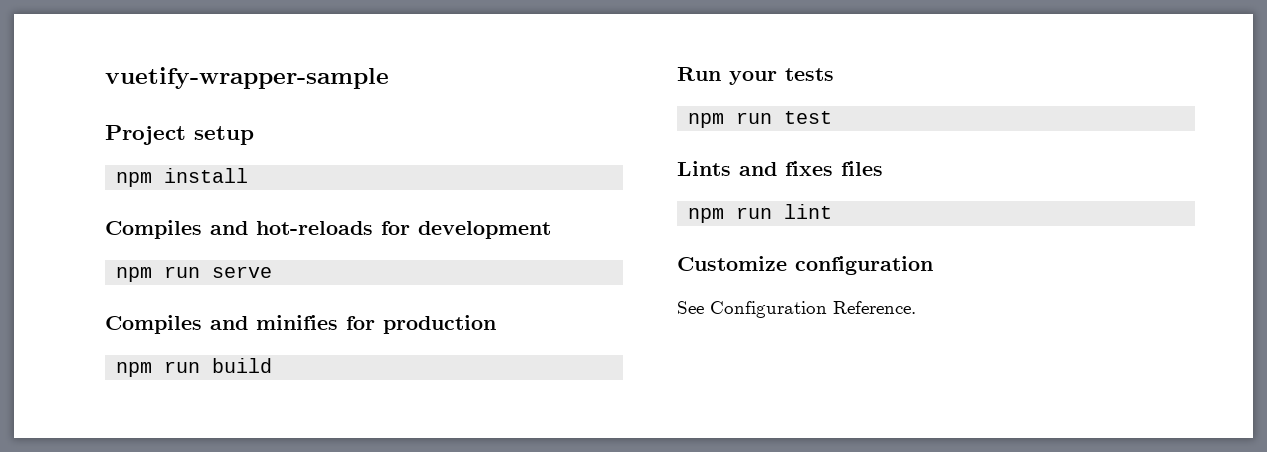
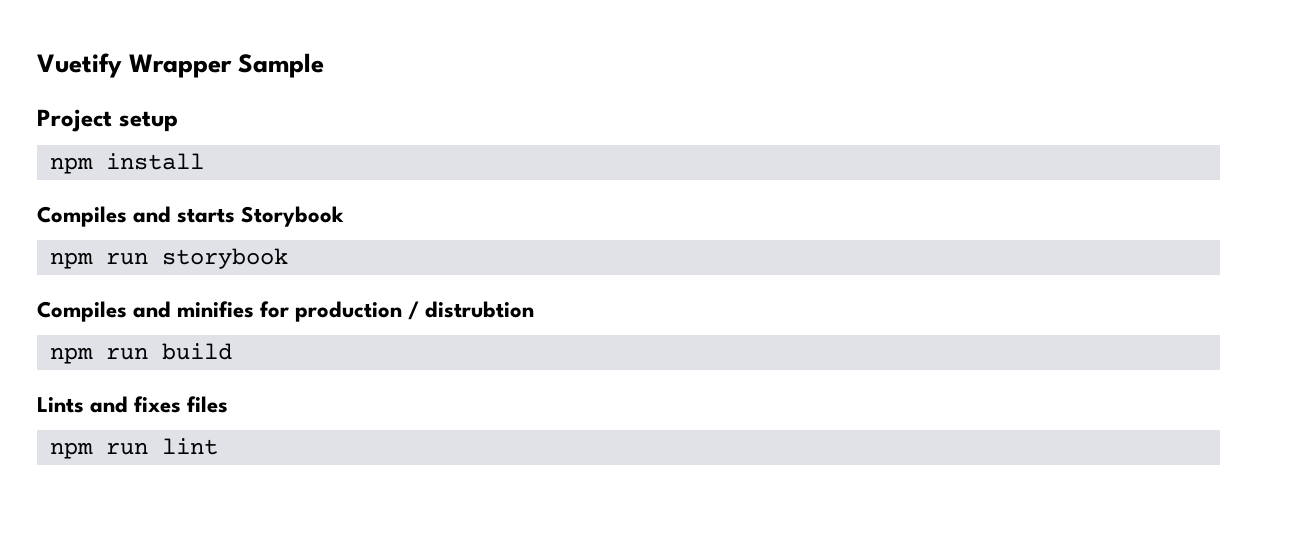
[105,67,389,89] vuetify-wrapper-sample -> [37,53,325,78] Vuetify Wrapper Sample
[256,221,551,239] [116,266,273,282] hot-reloads for development // npm run serve -> [177,206,345,227] [49,248,288,269] starts Storybook // npm run storybook
(496, 324) none -> [408,301,535,320] / distrubtion
[677,67,834,85] [688,111,833,128] // Run your tests // npm run test -> (232, 351) none
[677,256,933,275] [677,301,916,318] // Customize configuration // See Configuration Reference. -> (218, 446) none

